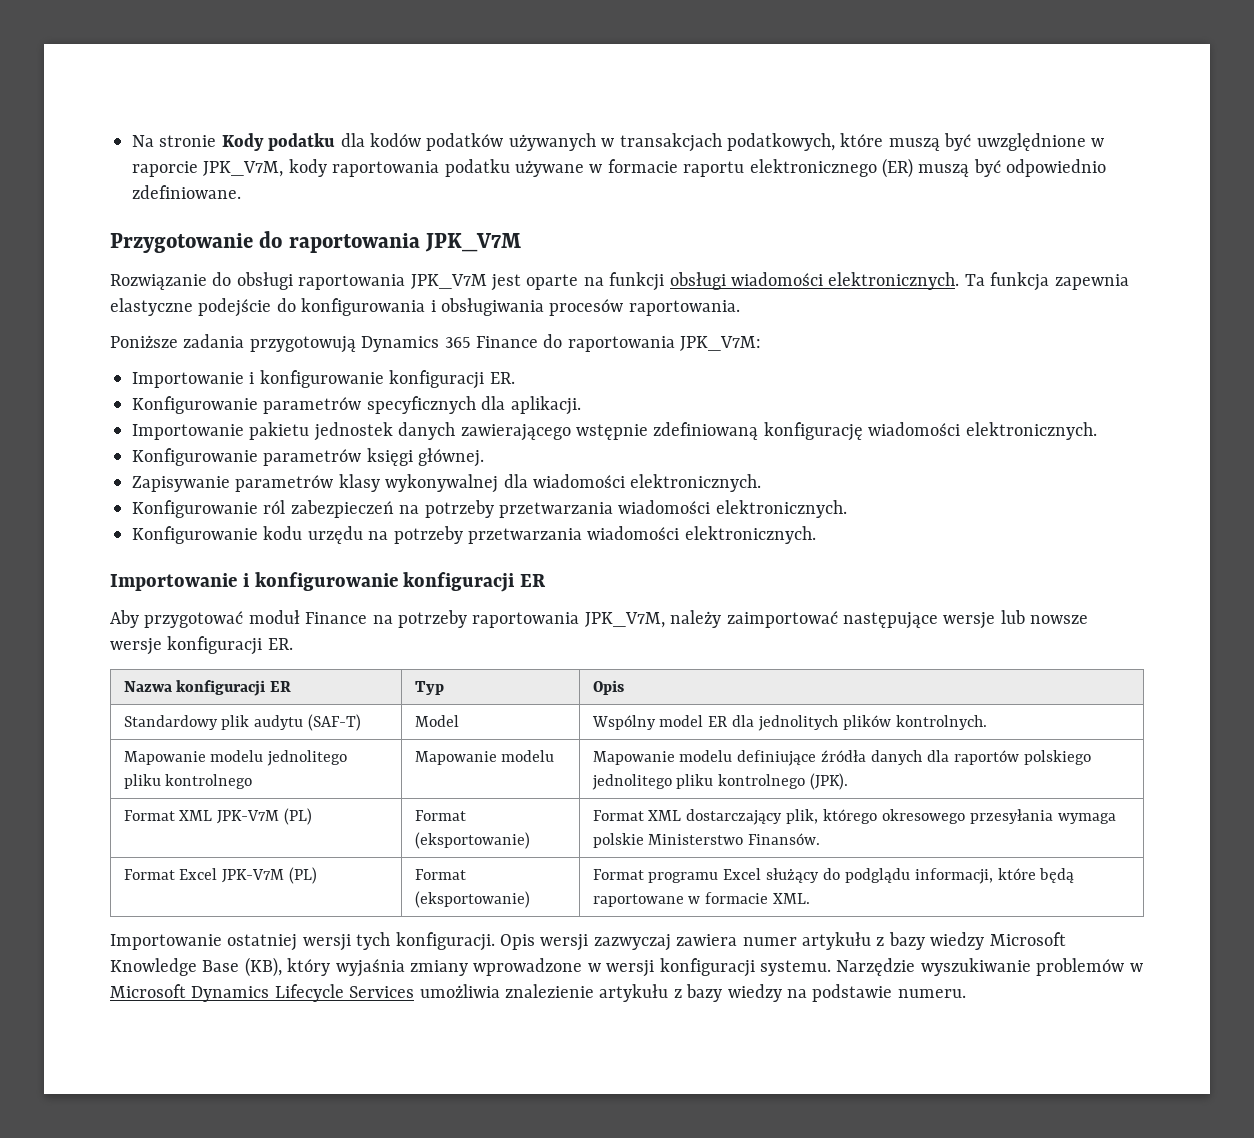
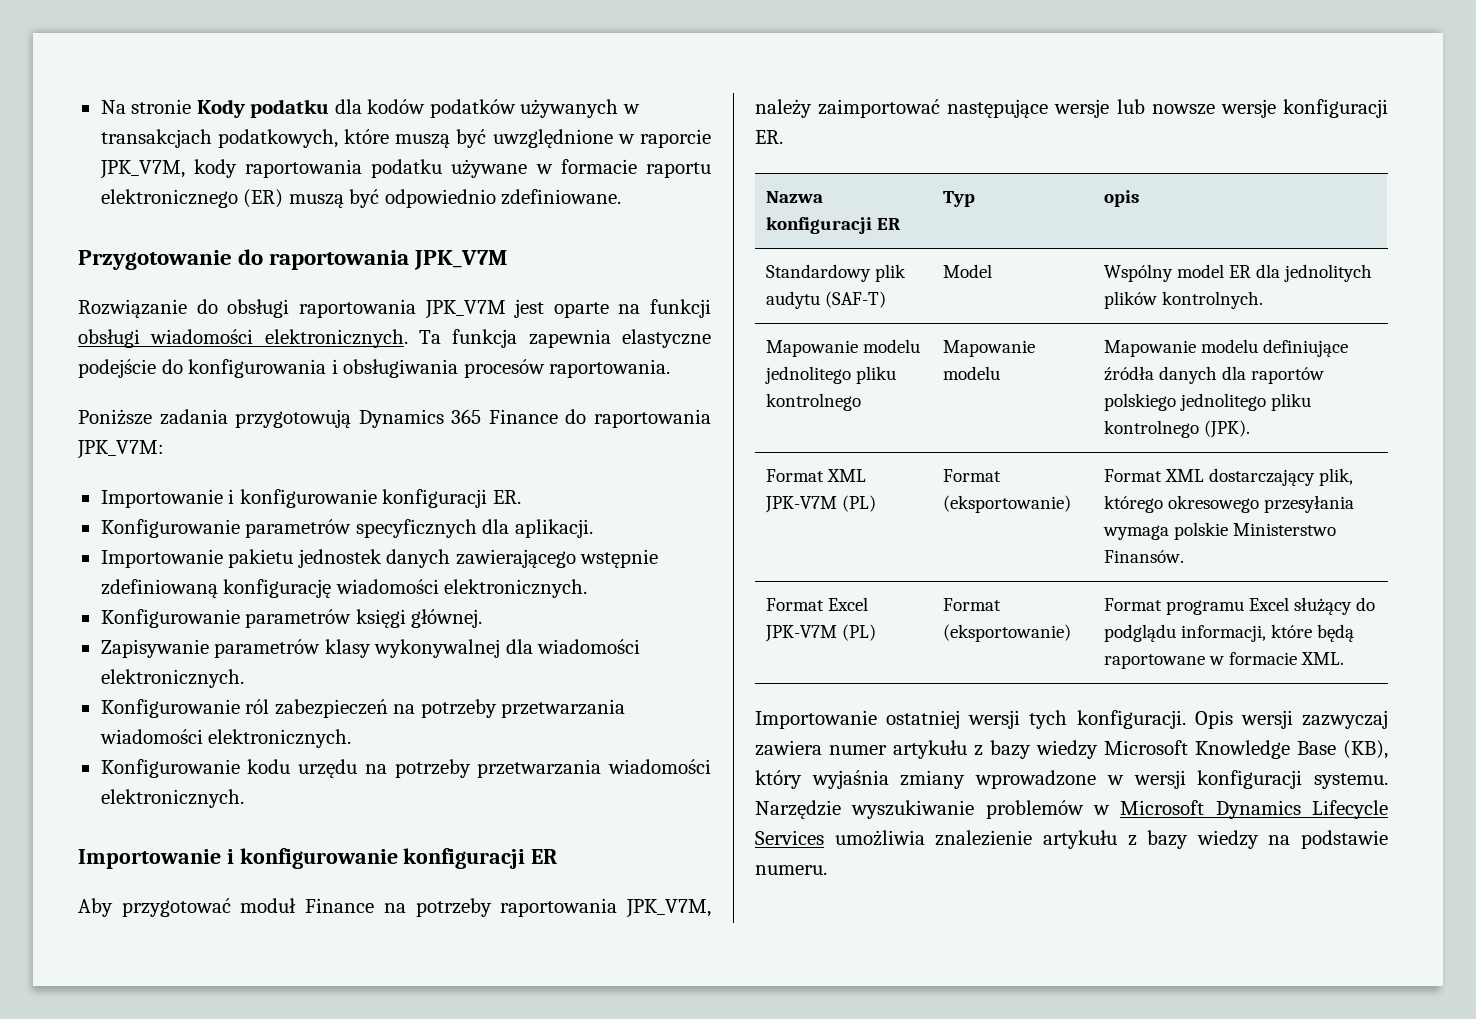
[592,680,624,695] Opis -> [1103,190,1139,207] opis

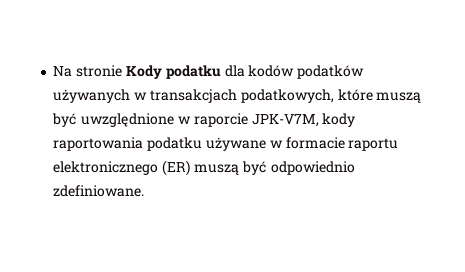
[99,160,185,179] JPK_V7M, -> [251,114,319,127] JPK-V7M,
[78,249,508,270] [78,299,711,319] [78,329,711,348] [78,359,671,378] [78,409,711,428] [77,440,164,459] [100,489,521,508] [100,519,593,538] [100,549,659,568] [100,579,588,598] [100,609,483,628] [100,639,641,658] [100,669,244,688] [100,699,626,718] [99,729,352,748] [100,759,712,778] [100,789,244,808] [78,848,558,869] [78,898,711,918] [755,99,1388,118] [755,130,783,144] [765,191,823,203] [765,217,900,234] [942,191,975,207] [1103,190,1139,207] [765,264,906,282] [765,291,886,309] [942,264,992,278] [1103,264,1372,282] [1103,291,1263,309] [765,339,920,357] [764,366,896,384] [765,393,861,411] [942,340,1035,357] [942,366,1000,380] [1103,339,1348,357] [1103,366,1324,384] [1103,393,1311,411] [1103,420,1250,438] [765,469,866,482] [764,495,876,513] [942,469,1001,482] [942,495,1071,513] [1103,468,1353,486] [1103,495,1354,513] [1102,522,1336,540] [1103,550,1184,563] [765,597,868,611] [764,624,876,642] [942,598,1001,611] [942,624,1071,642] [1103,597,1375,615] [1103,624,1354,642] [1103,652,1344,669] [755,710,1388,729] [755,740,1388,759] [755,770,1388,789] [755,800,1388,819] [755,830,1388,849] [755,865,827,875] // Przygotowanie do raportowania JPK_V7M // Rozwiązanie do obsługi raportowania JPK_V7M jest oparte na funkcji obsługi wiadomości elektronicznych. Ta funkcja zapewnia elastyczne podejście do konfigurowania i obsługiwania procesów raportowania. // Poniższe zadania przygotowują Dynamics 365 Finance do raportowania JPK_V7M: // Importowanie i konfigurowanie konfiguracji ER. // Konfigurowanie parametrów specyficznych dla aplikacji. // Importowanie pakietu jednostek danych zawierającego wstępnie zdefiniowaną konfigurację wiadomości elektronicznych. // Konfigurowanie parametrów księgi głównej. // Zapisywanie parametrów klasy wykonywalnej dla wiadomości elektronicznych. // Konfigurowanie ról zabezpieczeń na potrzeby przetwarzania wiadomości elektronicznych. // Konfigurowanie kodu urzędu na potrzeby przetwarzania wiadomości elektronicznych. // Importowanie i konfigurowanie konfiguracji ER // Aby przygotować moduł Finance na potrzeby raportowania JPK_V7M, należy zaimportować następujące wersje lub nowsze wersje konfiguracji ER. // Nazwa konfiguracji ER | Typ | opis // Standardowy plik audytu (SAF-T) | Model | Wspólny model ER dla jednolitych plików kontrolnych. // Mapowanie modelu jednolitego pliku kontrolnego | Mapowanie modelu | Mapowanie modelu definiujące źródła danych dla raportów polskiego jednolitego pliku kontrolnego (JPK). // Format XML JPK-V7M (PL) | Format (eksportowanie) | Format XML dostarczający plik, którego okresowego przesyłania wymaga polskie Ministerstwo Finansów. // Format Excel JPK-V7M (PL) | Format (eksportowanie) | Format programu Excel służący do podglądu informacji, które będą raportowane w formacie XML. // Importowanie ostatniej wersji tych konfiguracji. Opis wersji zazwyczaj zawiera numer artykułu z bazy wiedzy Microsoft Knowledge Base (KB), który wyjaśnia zmiany wprowadzone w wersji konfiguracji systemu. Narzędzie wyszukiwanie problemów w Microsoft Dynamics Lifecycle Services umożliwia znalezienie artykułu z bazy wiedzy na podstawie numeru. -> (145, 191) none

